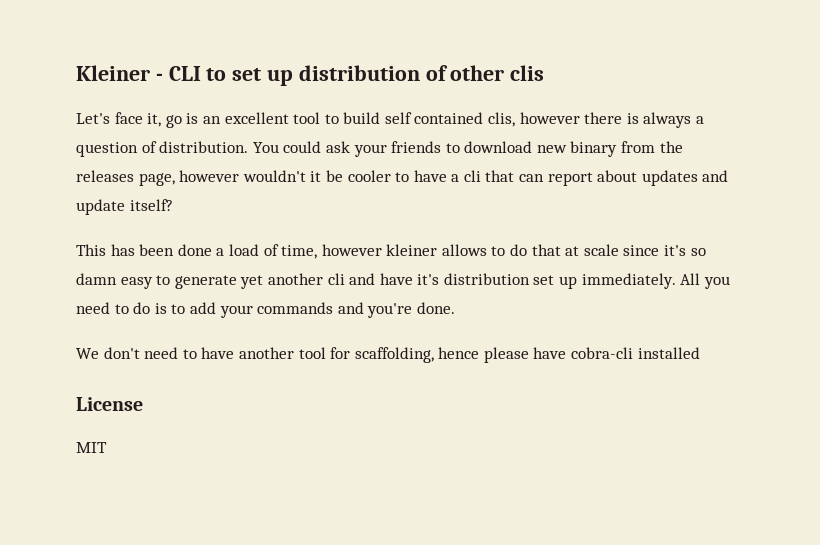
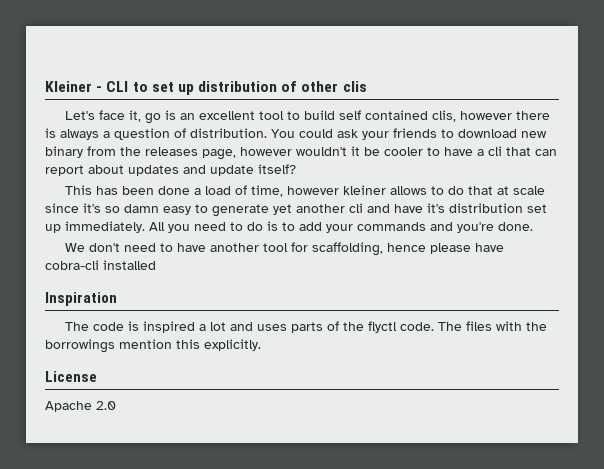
(700, 353) none -> [45,292,117,306] [65,321,548,333] [45,339,261,353] // Inspiration // The code is inspired a lot and uses parts of the flyctl code. The files with the borrowings mention this explicitly.
[76,442,107,453] MIT -> [45,401,116,412] Apache 2.0

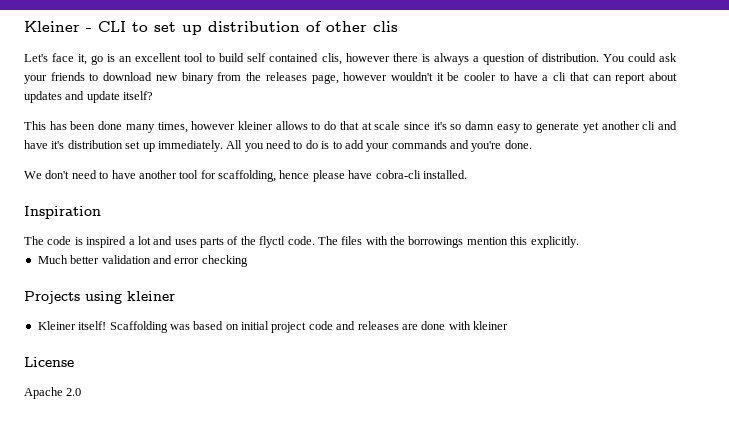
[194,185,284,197] a load of time, -> [125,122,188,133] many times,
[103,260,156,270] installed -> [422,170,467,179] installed.
(261, 345) none -> [37,255,248,267] [24,291,175,304] [37,321,508,333] // Much better validation and error checking // Projects using kleiner // Kleiner itself! Scaffolding was based on initial project code and releases are done with kleiner

